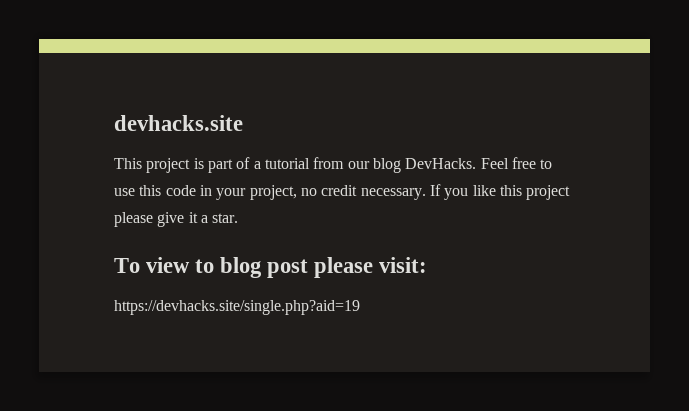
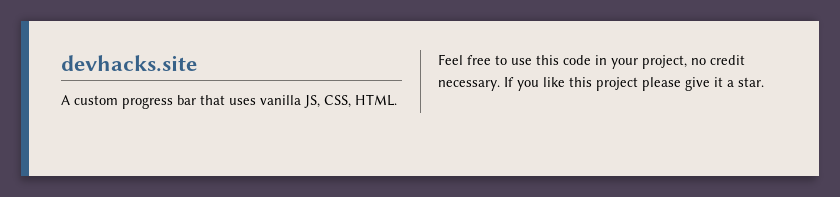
[114,157,477,173] This project is part of a tutorial from our blog DevHacks. -> [61,94,397,109] A custom progress bar that uses vanilla JS, CSS, HTML.
[114,257,428,278] [114,300,360,315] // To view to blog post please visit: // https://devhacks.site/single.php?aid=19 -> (764, 82) none

